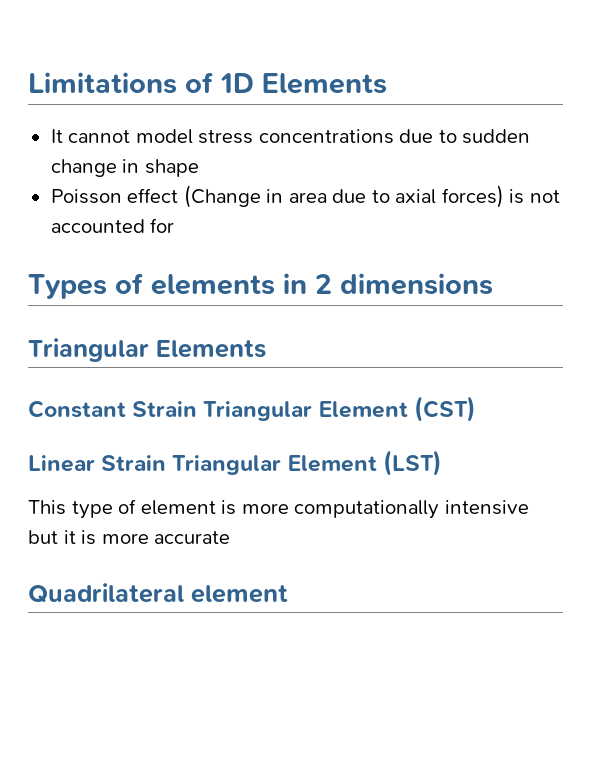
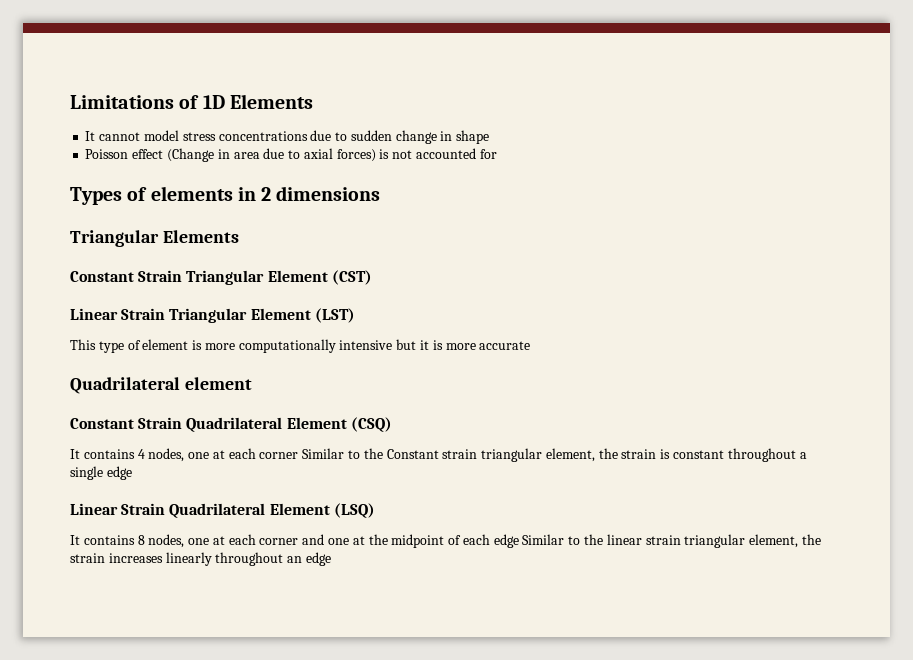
(288, 594) none -> [70,417,392,432] [70,448,807,462] [70,466,132,480] [70,503,375,518] [70,534,821,548] [70,552,331,566] // Constant Strain Quadrilateral Element (CSQ) // It contains 4 nodes, one at each corner Similar to the Constant strain triangular element, the strain is constant throughout a single edge // Linear Strain Quadrilateral Element (LSQ) // It contains 8 nodes, one at each corner and one at the midpoint of each edge Similar to the linear strain triangular element, the strain increases linearly throughout an edge

